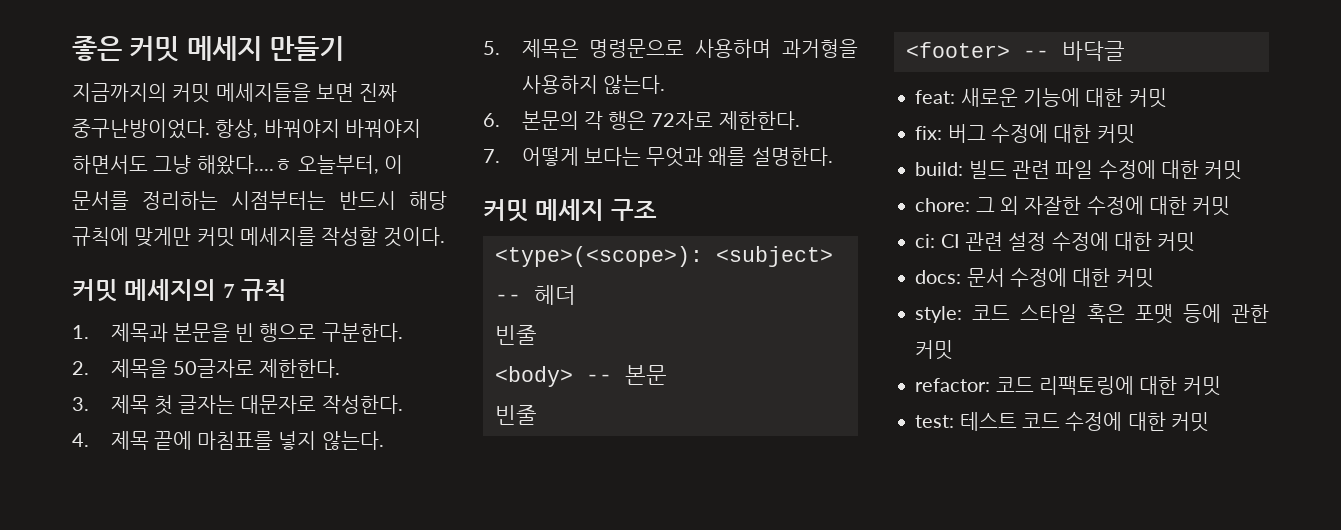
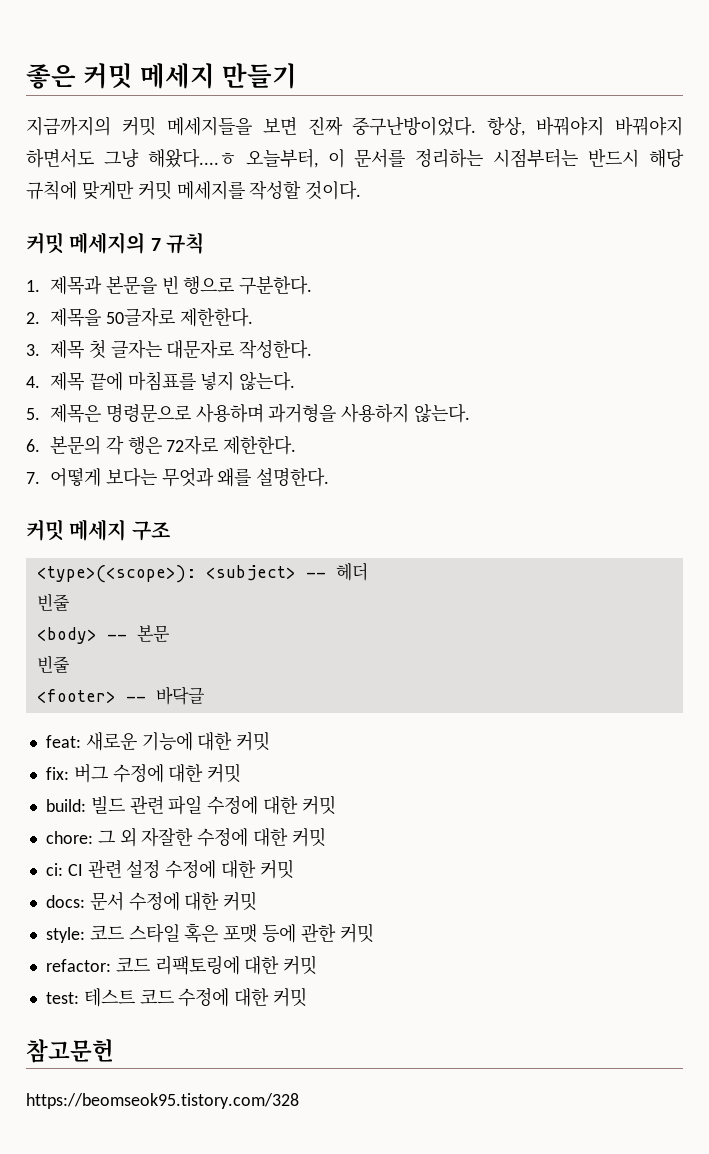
(1209, 422) none -> [26,1039,114,1063] [26,1093,299,1109] // 참고문헌 // https://beomseok95.tistory.com/328

